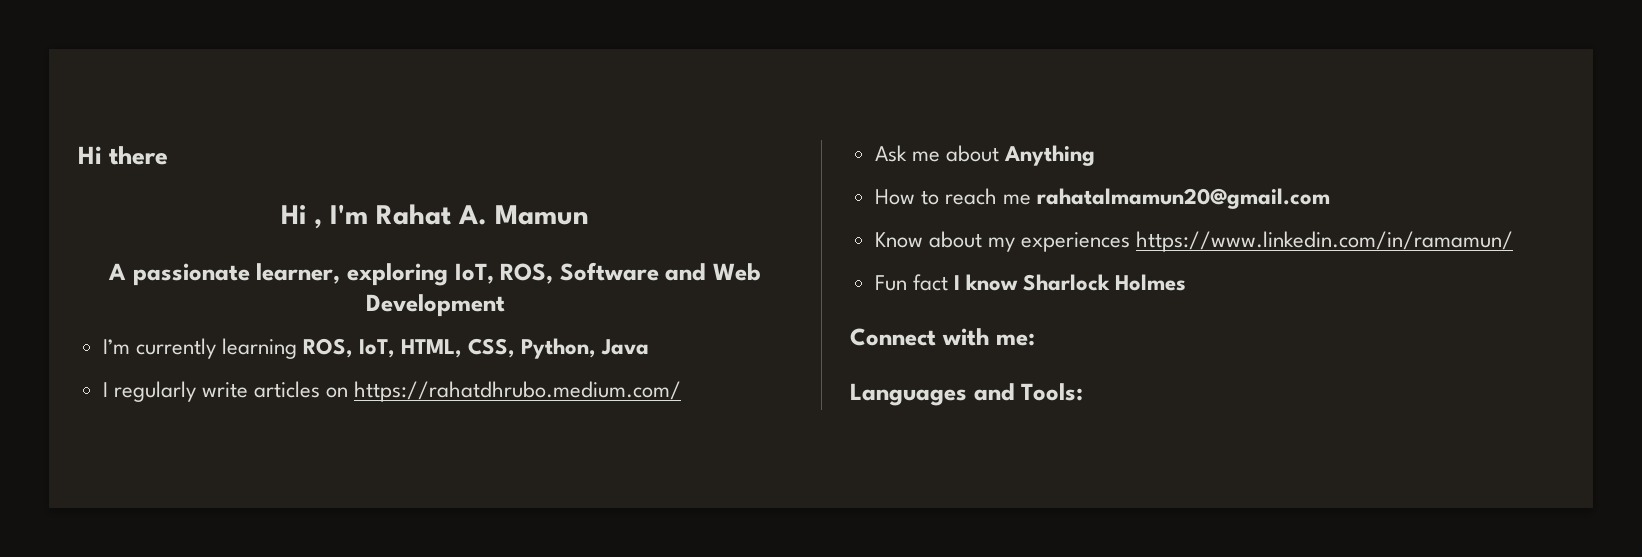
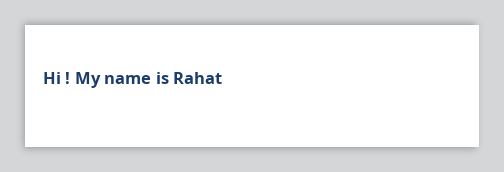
[78,146,169,165] [281,204,589,229] [108,262,761,286] [365,294,505,317] [102,338,650,359] [102,381,682,402] [874,145,1095,166] [874,188,1331,209] [874,231,1514,252] [874,274,1187,291] [850,328,1036,346] [850,383,1084,406] Hi there // Hi , I'm Rahat A. Mamun // A passionate learner, exploring IoT, ROS, Software and Web Development // I’m currently learning ROS, IoT, HTML, CSS, Python, Java // I regularly write articles on https://rahatdhrubo.medium.com/ // Ask me about Anything // How to reach me rahatalmamun20@gmail.com // Know about my experiences https://www.linkedin.com/in/ramamun/ // Fun fact I know Sharlock Holmes // Connect with me: // Languages and Tools: -> [43,72,223,88] Hi ! My name is Rahat

